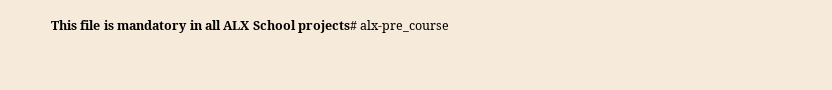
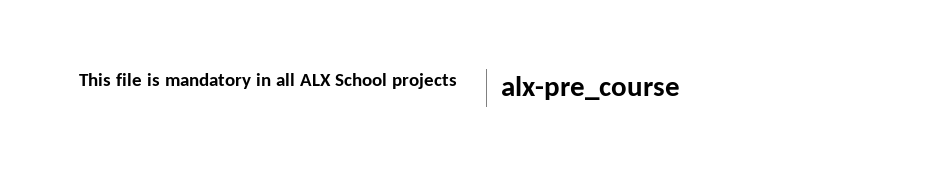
[298,20,357,33] projects# -> [391,73,457,89] projects //

